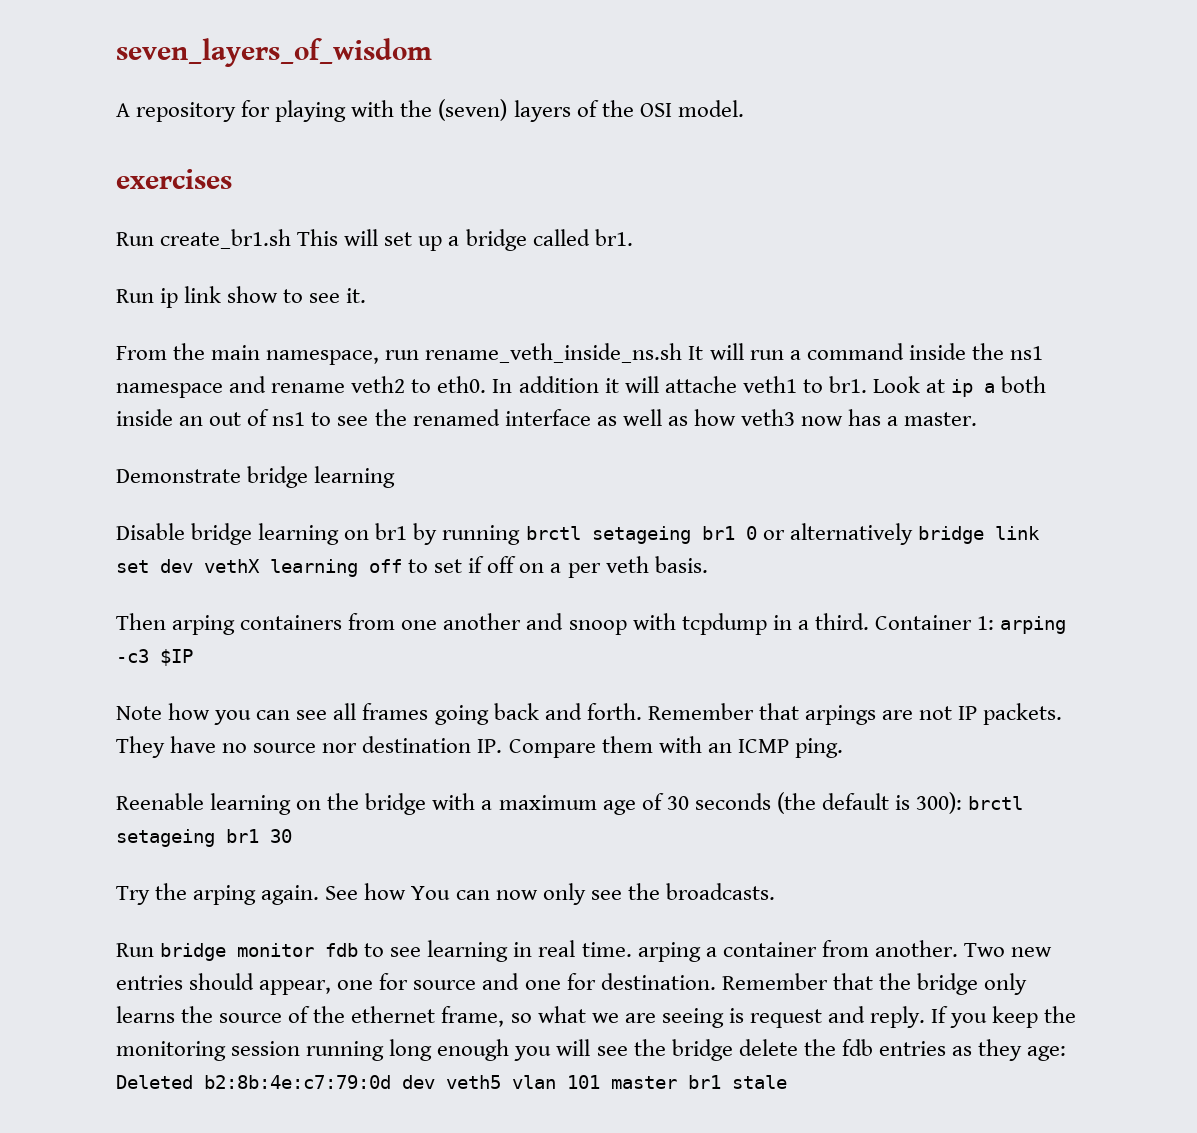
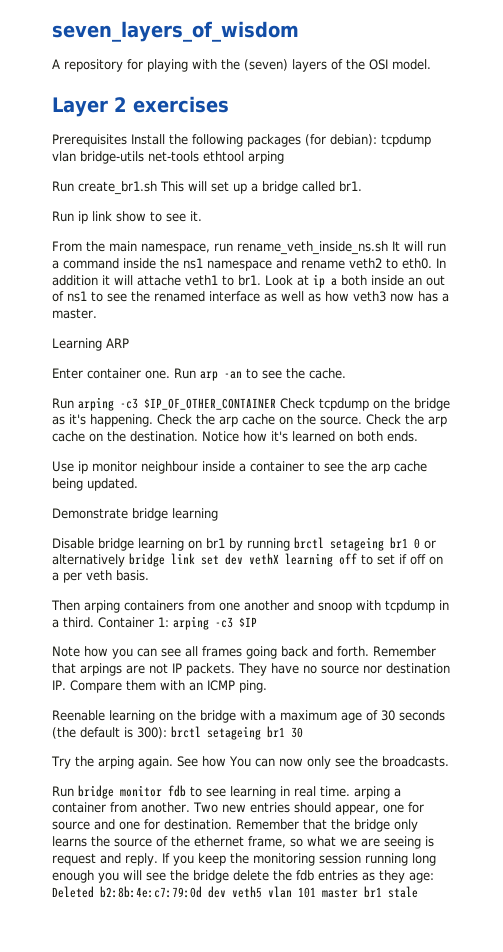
(744, 108) none -> [52,97,127,117] Layer 2
(232, 179) none -> [52,134,431,147] [52,151,284,164] // Prerequisites Install the following packages (for debian): tcpdump vlan bridge-utils net-tools ethtool arping
(978, 419) none -> [52,338,129,351] [52,368,346,381] [52,397,450,411] [52,414,447,427] [52,431,418,442] [52,461,427,474] [52,478,138,491] // Learning ARP // Enter container one. Run arp -an to see the cache. // Run arping -c3 $IP_OF_OTHER_CONTAINER Check tcpdump on the bridge as it's happening. Check the arp cache on the source. Check the arp cache on the destination. Notice how it's learned on both ends. // Use ip monitor neighbour inside a container to see the arp cache being updated.

